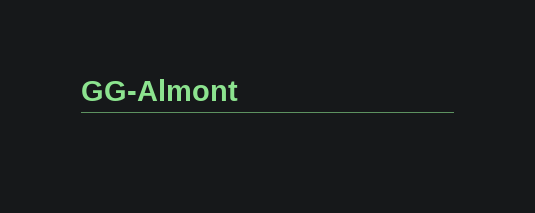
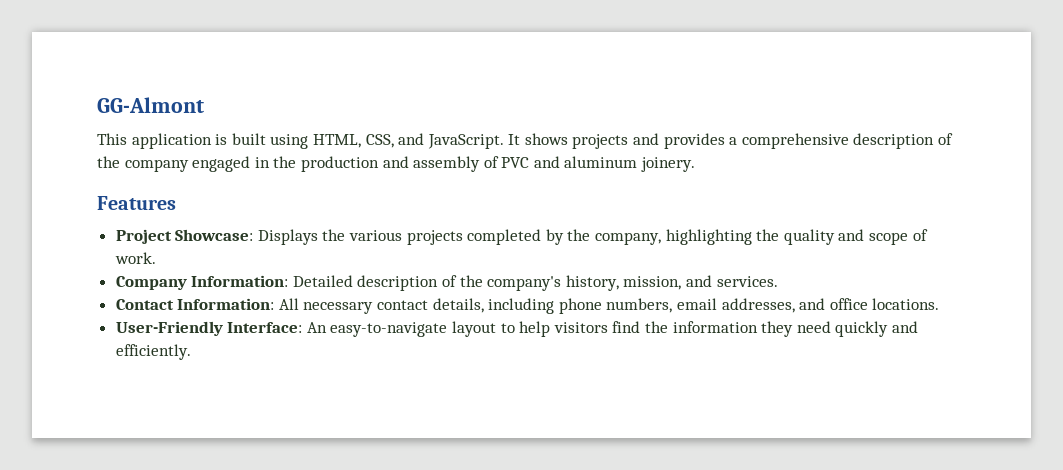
(238, 90) none -> [97,133,954,149] [97,156,696,172] [97,196,176,210] [115,229,928,245] [114,252,156,264] [115,275,778,291] [115,298,940,314] [115,321,918,337] [115,344,191,360] // This application is built using HTML, CSS, and JavaScript. It shows projects and provides a comprehensive description of the company engaged in the production and assembly of PVC and aluminum joinery. // Features // Project Showcase: Displays the various projects completed by the company, highlighting the quality and scope of work. // Company Information: Detailed description of the company's history, mission, and services. // Contact Information: All necessary contact details, including phone numbers, email addresses, and office locations. // User-Friendly Interface: An easy-to-navigate layout to help visitors find the information they need quickly and efficiently.

